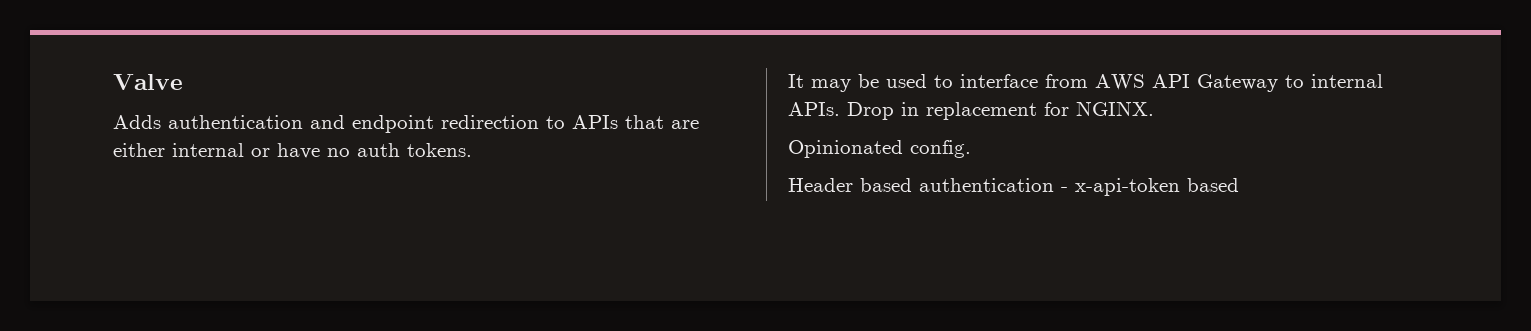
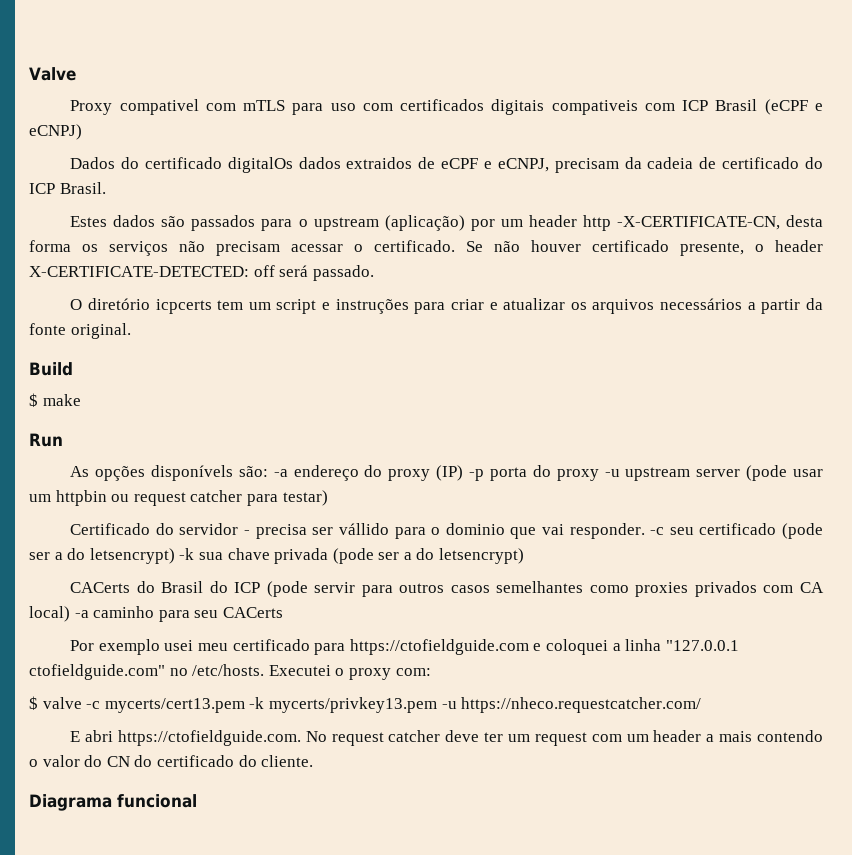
[113,115,699,133] [113,143,472,159] [788,74,1383,92] [788,101,1154,120] [788,140,971,158] [788,178,1239,196] Adds authentication and endpoint redirection to APIs that are either internal or have no auth tokens. // It may be used to interface from AWS API Gateway to internal APIs. Drop in replacement for NGINX. // Opinionated config. // Header based authentication - x-api-token based -> [70,99,823,115] [29,124,82,140] [70,157,823,173] [29,182,106,194] [70,215,823,231] [29,240,823,256] [29,265,374,281] [70,298,823,314] [29,323,131,339] [29,362,73,376] [29,393,81,407] [29,433,63,447] [70,465,823,481] [29,490,328,506] [70,523,823,539] [29,548,525,564] [70,581,824,597] [29,606,283,622] [70,639,739,655] [29,664,431,680] [29,696,702,713] [70,730,823,746] [29,755,314,767] [29,794,197,811] Proxy compativel com mTLS para uso com certificados digitais compativeis com ICP Brasil (eCPF e eCNPJ) // Dados do certificado digitalOs dados extraidos de eCPF e eCNPJ, precisam da cadeia de certificado do ICP Brasil. // Estes dados são passados para o upstream (aplicação) por um header http -X-CERTIFICATE-CN, desta forma os serviços não precisam acessar o certificado. Se não houver certificado presente, o header X-CERTIFICATE-DETECTED: off será passado. // O diretório icpcerts tem um script e instruções para criar e atualizar os arquivos necessários a partir da fonte original. // Build // $ make // Run // As opções disponívels são: -a endereço do proxy (IP) -p porta do proxy -u upstream server (pode usar um httpbin ou request catcher para testar) // Certificado do servidor - precisa ser vállido para o dominio que vai responder. -c seu certificado (pode ser a do letsencrypt) -k sua chave privada (pode ser a do letsencrypt) // CACerts do Brasil do ICP (pode servir para outros casos semelhantes como proxies privados com CA local) -a caminho para seu CACerts // Por exemplo usei meu certificado para https://ctofieldguide.com e coloquei a linha "127.0.0.1 ctofieldguide.com" no /etc/hosts. Executei o proxy com: // $ valve -c mycerts/cert13.pem -k mycerts/privkey13.pem -u https://nheco.requestcatcher.com/ // E abri https://ctofieldguide.com. No request catcher deve ter um request com um header a mais contendo o valor do CN do certificado do cliente. // Diagrama funcional

